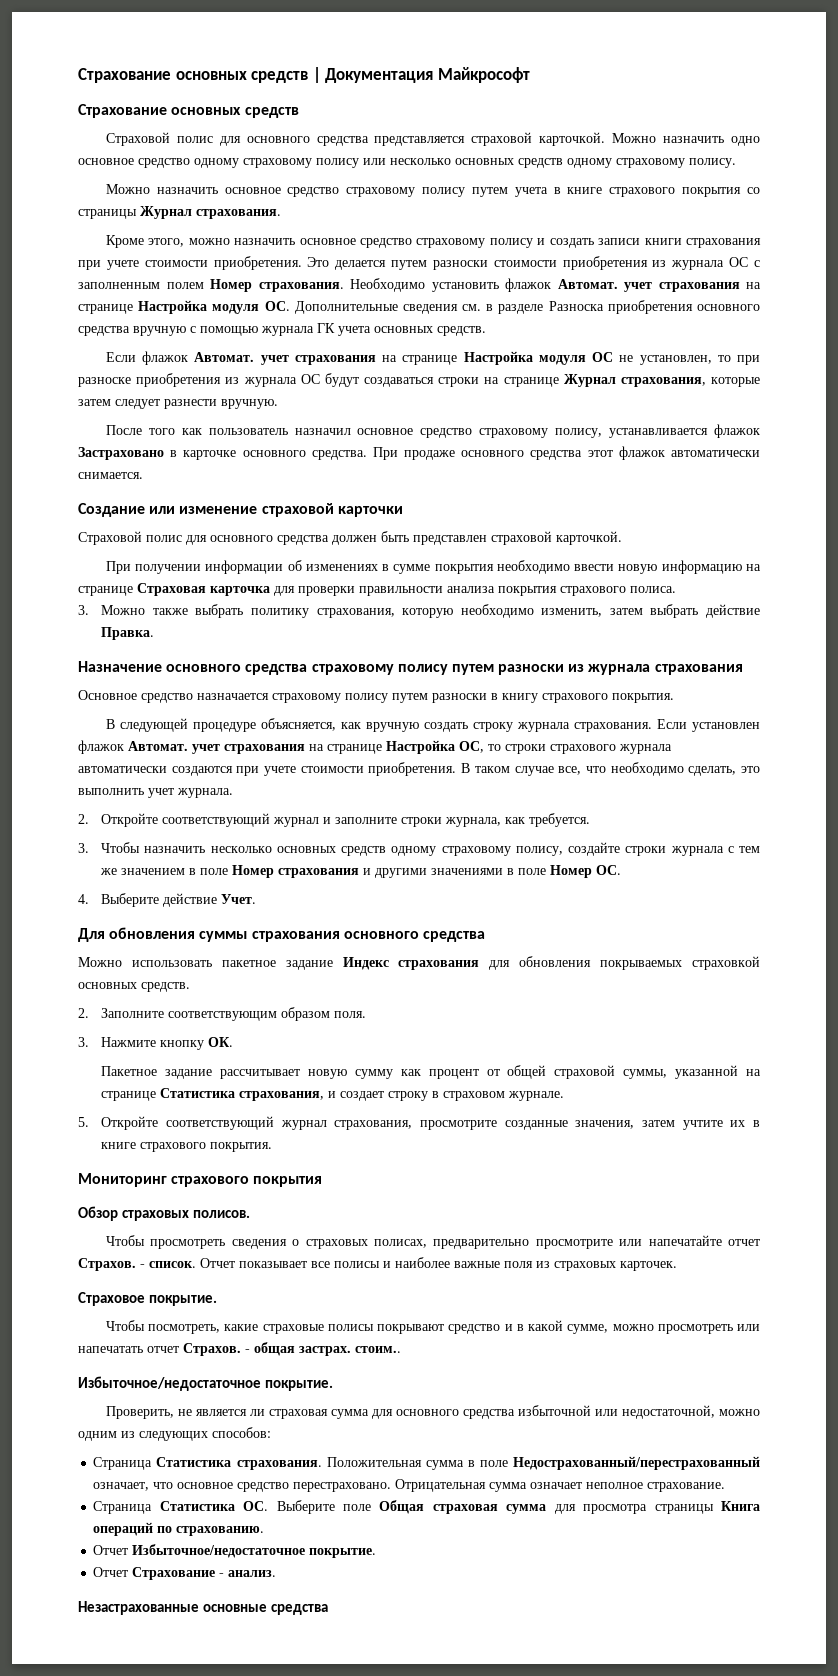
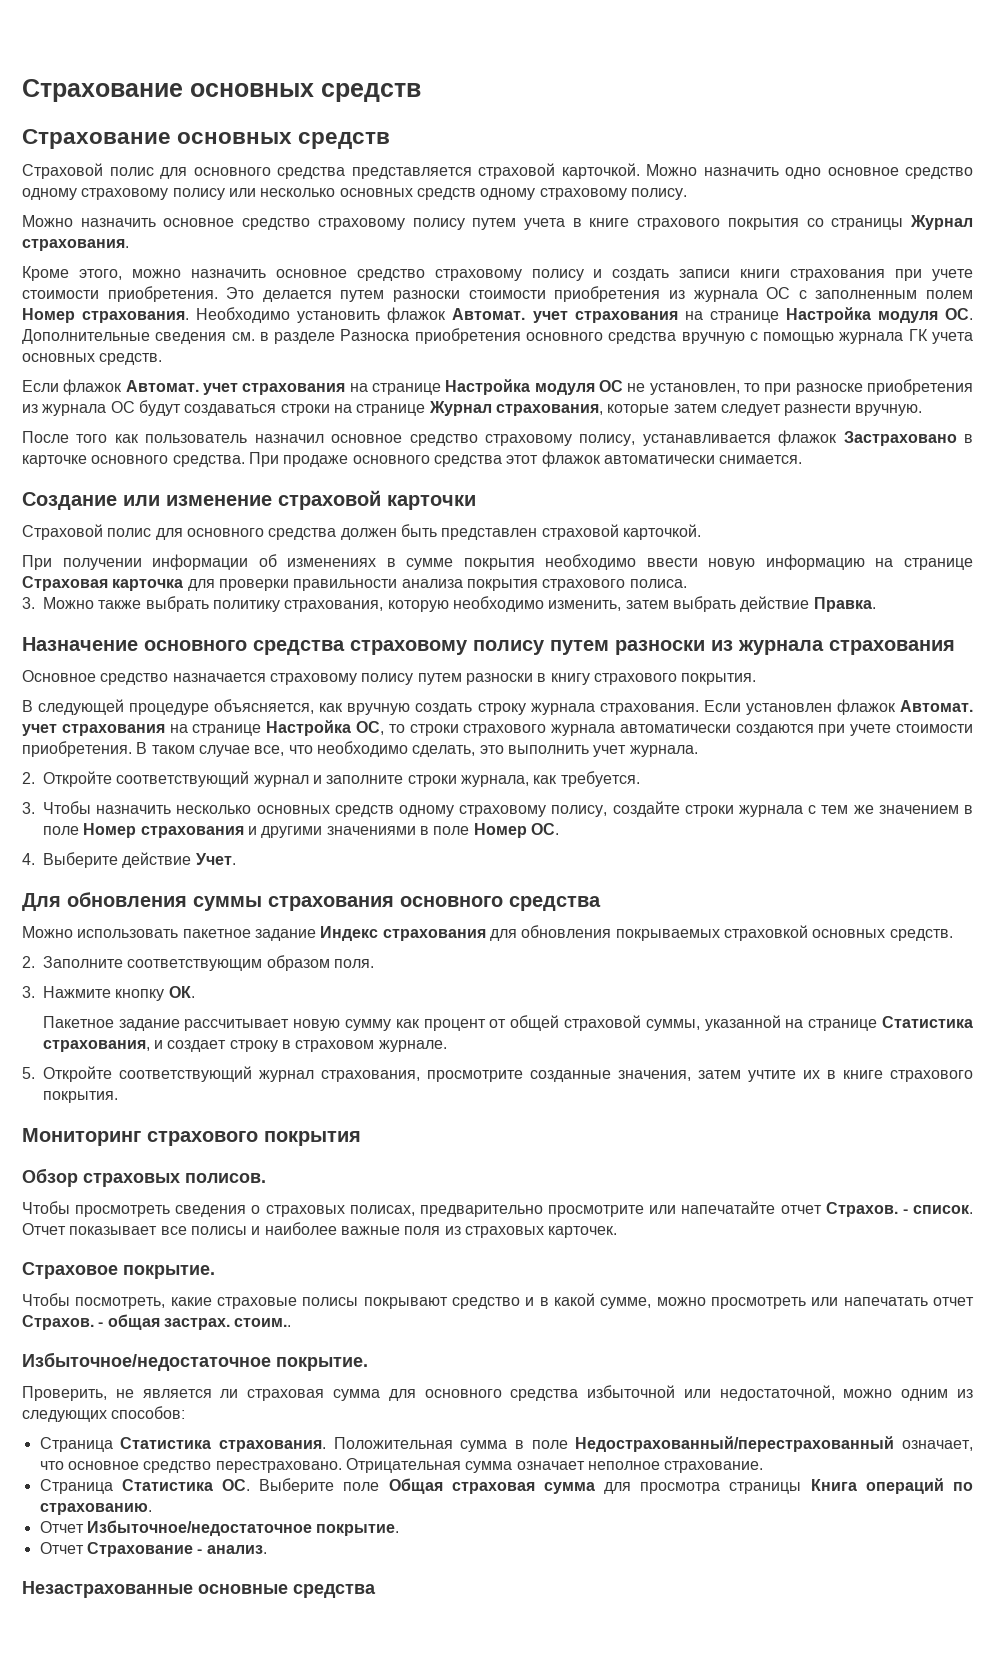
[78,67,530,83] Страхование основных средств | Документация Майкрософт -> [22,79,421,102] Страхование основных средств

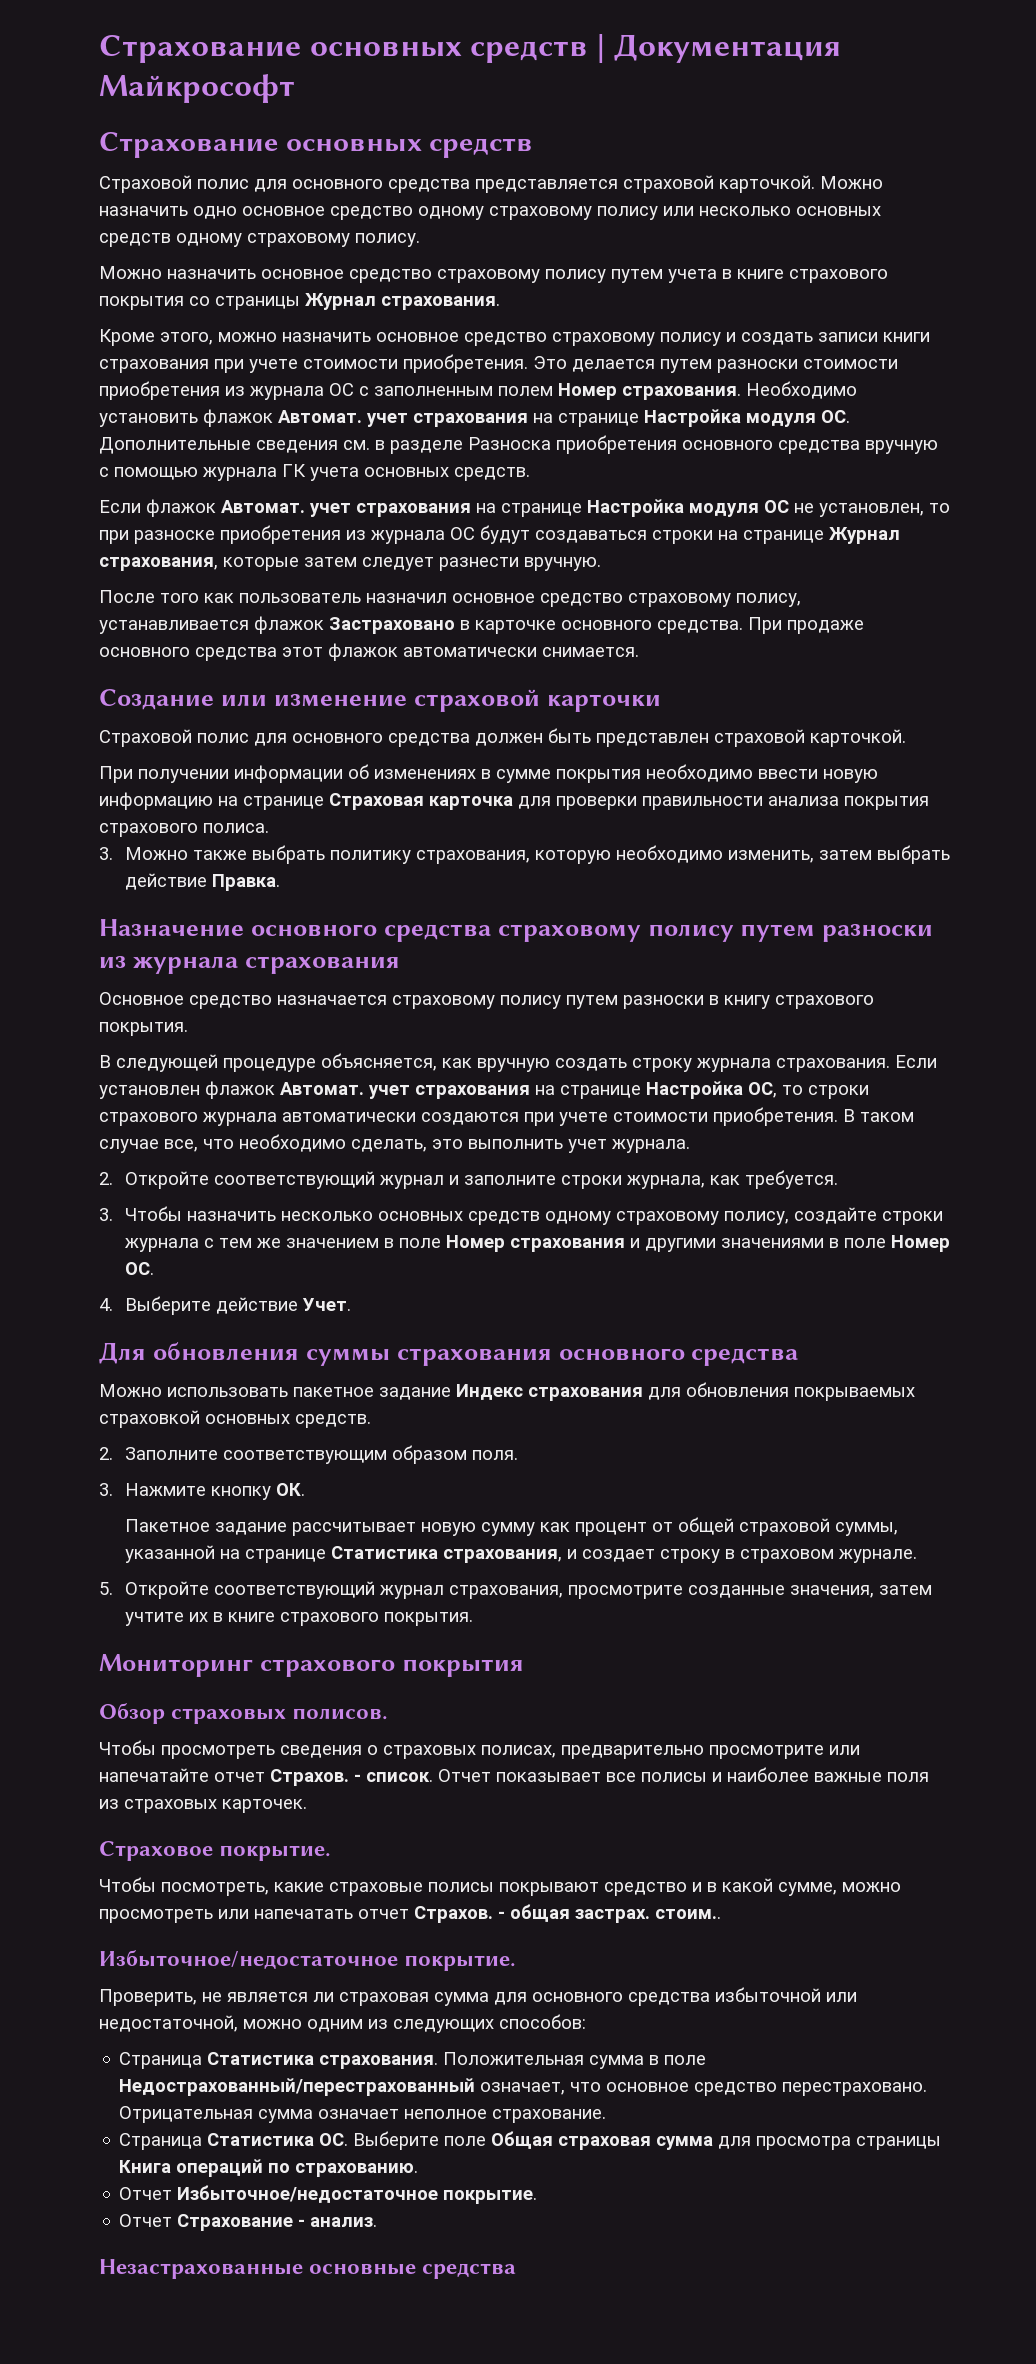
[22,79,421,102] Страхование основных средств -> [99,34,841,63] [99,74,295,103] Страхование основных средств | Документация Майкрософт

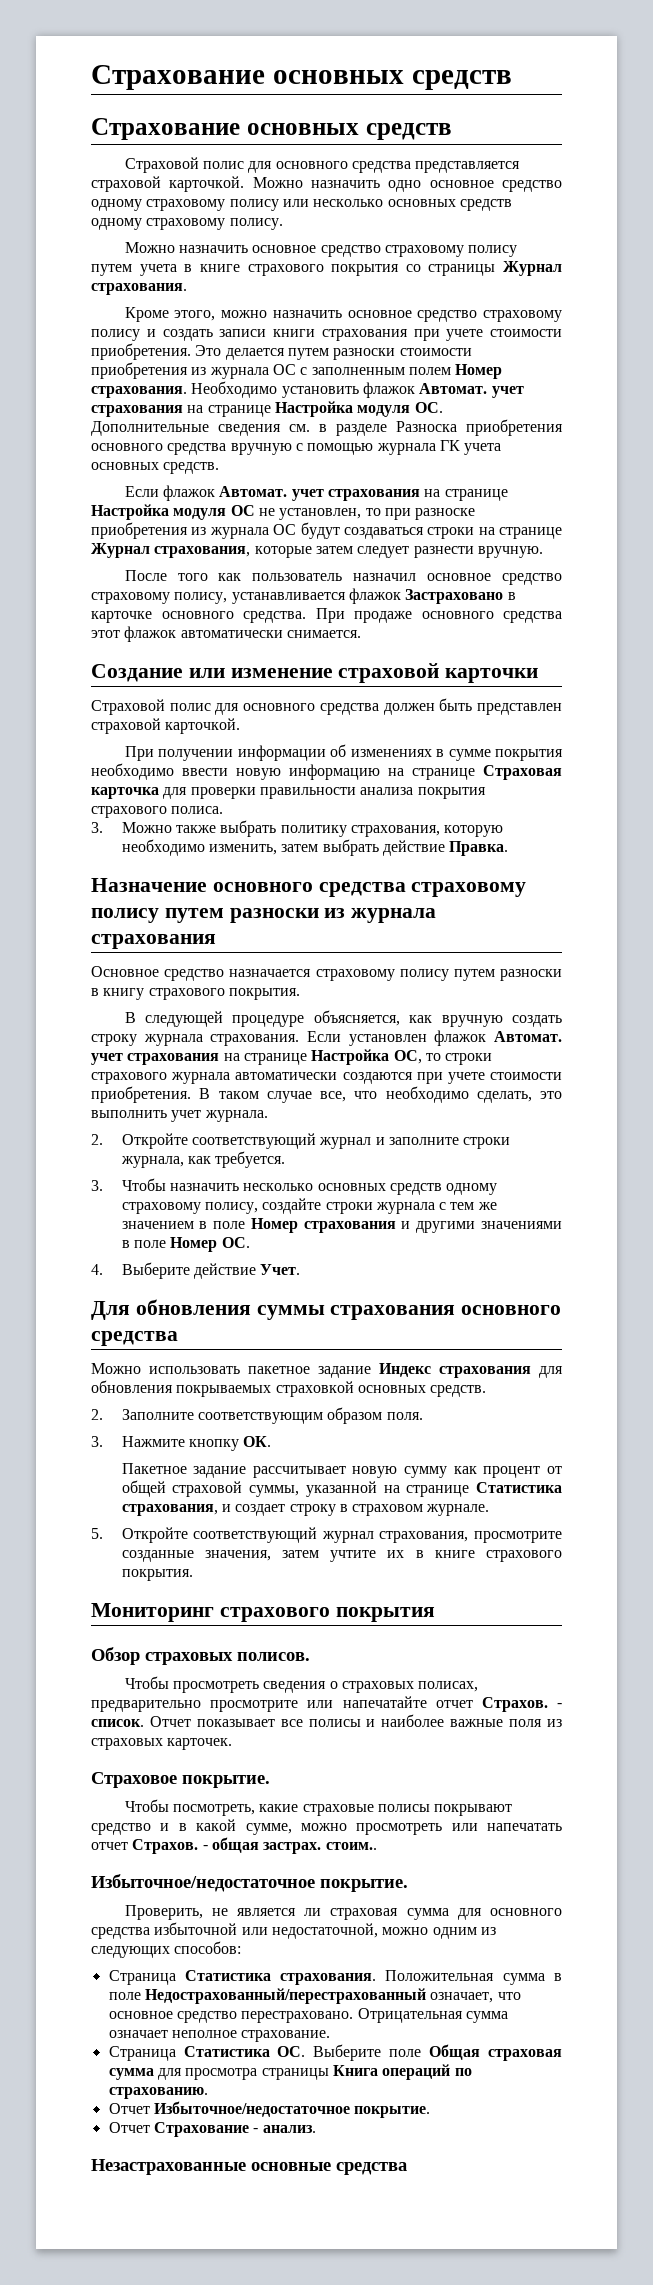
[99,34,841,63] [99,74,295,103] Страхование основных средств | Документация Майкрософт -> [91,65,512,90] Страхование основных средств

